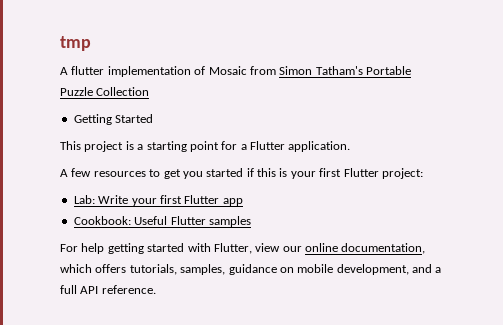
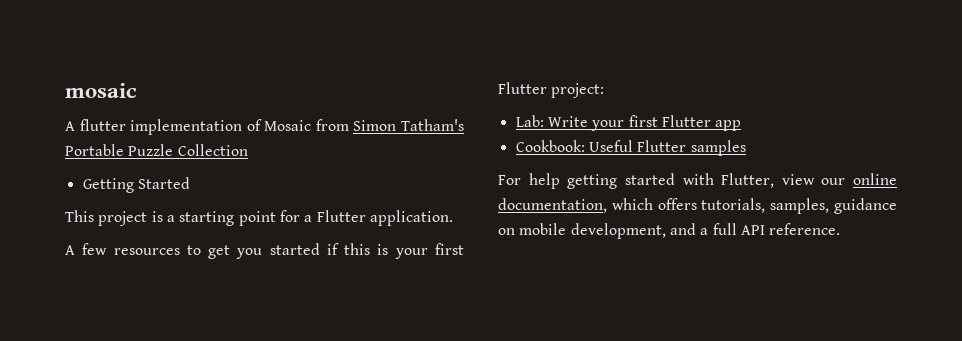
[60,36,91,51] tmp -> [65,83,137,98] mosaic

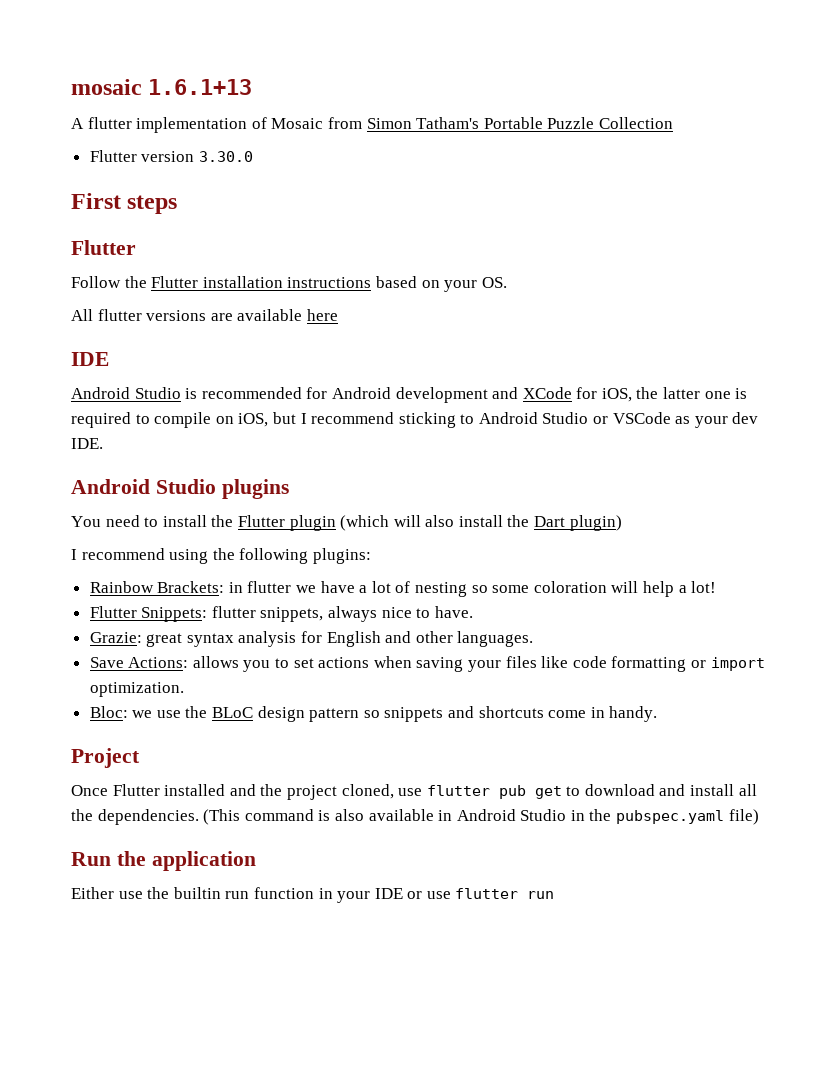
(137, 90) none -> [148,79,253,95] 1.6.1+13
[82,177,190,193] [65,210,453,226] [65,243,464,259] [498,82,605,98] [515,115,742,131] [515,140,746,156] [498,173,897,189] [498,198,897,214] [498,223,841,239] Getting Started // This project is a starting point for a Flutter application. // A few resources to get you started if this is your first Flutter project: // Lab: Write your first Flutter app // Cookbook: Useful Flutter samples // For help getting started with Flutter, view our online documentation, which offers tutorials, samples, guidance on mobile development, and a full API reference. -> [89,150,253,162] [71,193,178,214] [71,240,136,255] [71,276,507,292] [71,309,338,321] [71,352,109,366] [71,387,748,403] [71,412,759,428] [71,438,103,449] [71,479,289,499] [71,515,622,531] [71,548,371,564] [89,581,717,597] [89,606,473,622] [89,631,534,647] [89,656,765,672] [89,682,184,697] [89,706,658,722] [71,748,140,768] [71,784,757,800] [71,809,759,825] [71,851,256,871] [71,887,555,903] Flutter version 3.30.0 // First steps // Flutter // Follow the Flutter installation instructions based on your OS. // All flutter versions are available here // IDE // Android Studio is recommended for Android development and XCode for iOS, the latter one is required to compile on iOS, but I recommend sticking to Android Studio or VSCode as your dev IDE. // Android Studio plugins // You need to install the Flutter plugin (which will also install the Dart plugin) // I recommend using the following plugins: // Rainbow Brackets: in flutter we have a lot of nesting so some coloration will help a lot! // Flutter Snippets: flutter snippets, always nice to have. // Grazie: great syntax analysis for English and other languages. // Save Actions: allows you to set actions when saving your files like code formatting or import optimization. // Bloc: we use the BLoC design pattern so snippets and shortcuts come in handy. // Project // Once Flutter installed and the project cloned, use flutter pub get to download and install all the dependencies. (This command is also available in Android Studio in the pubspec.yaml file) // Run the application // Either use the builtin run function in your IDE or use flutter run

